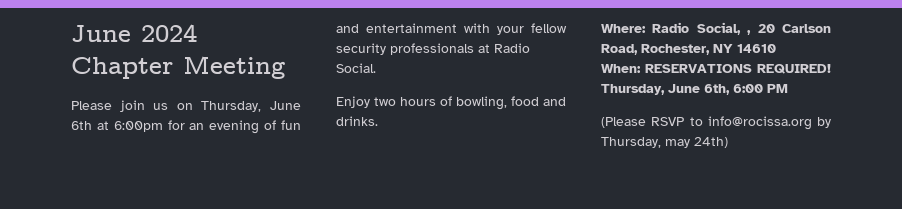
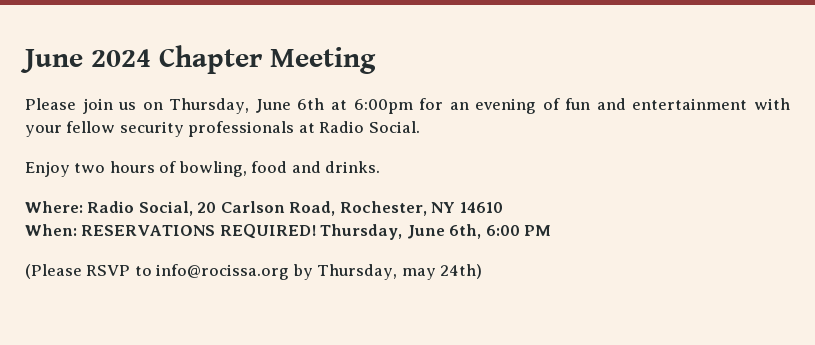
[747,30,752,35] , -> (193, 208) none

